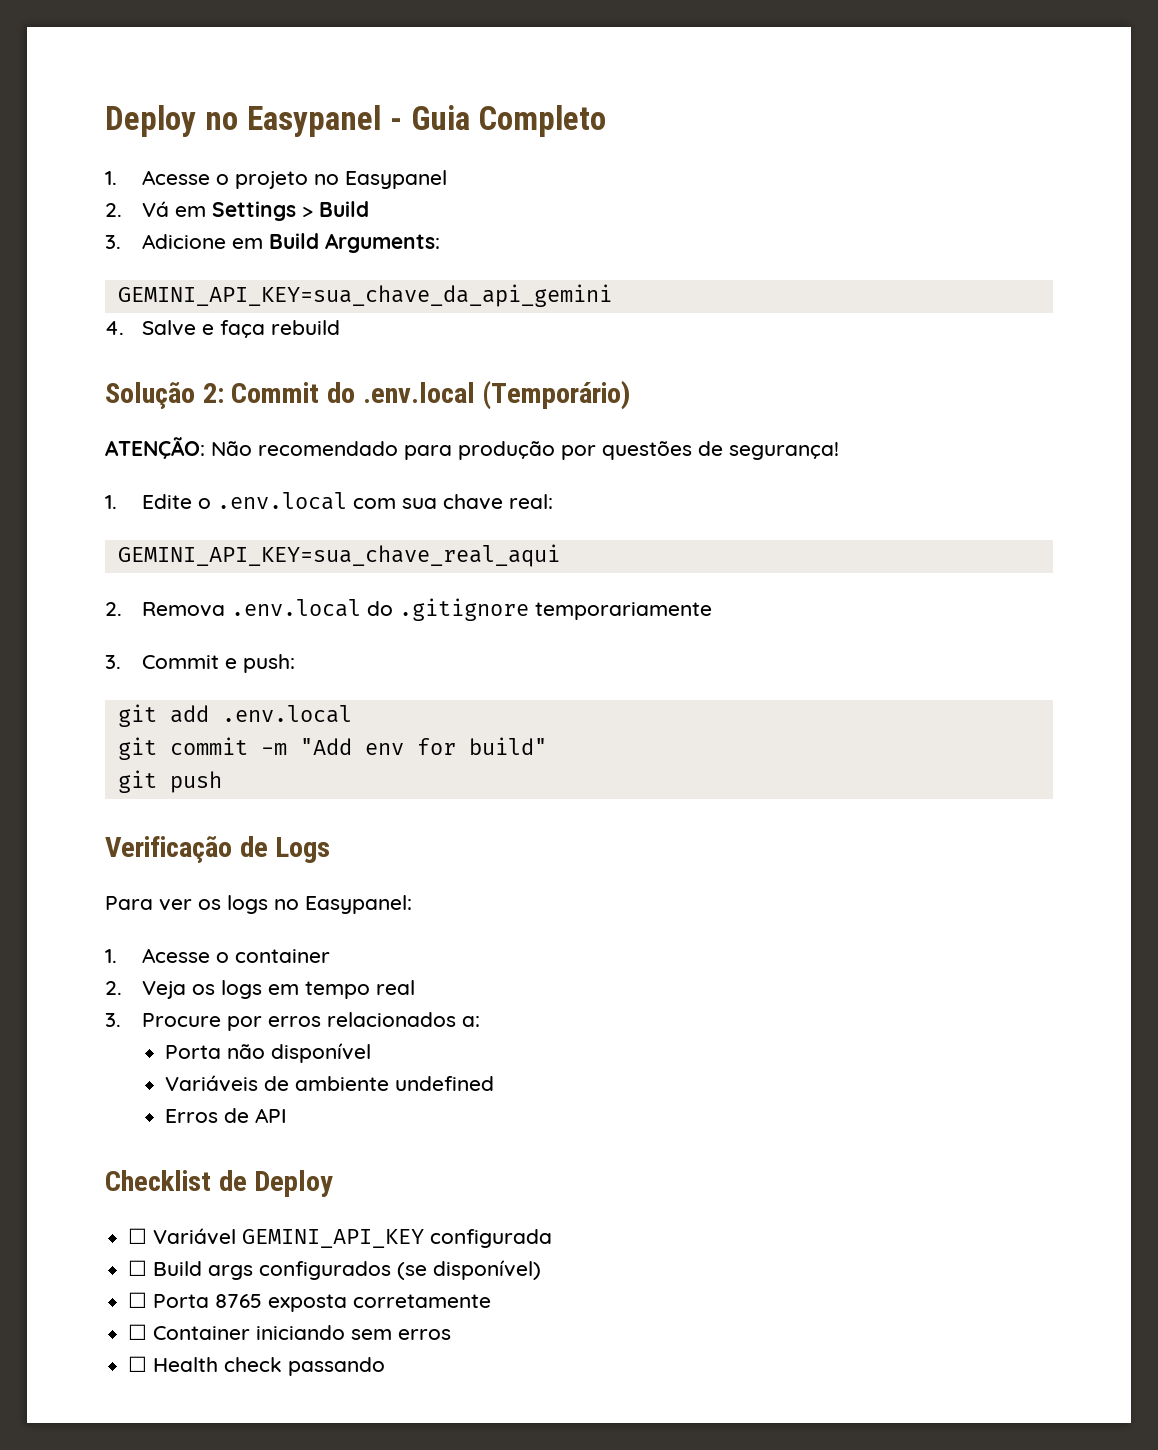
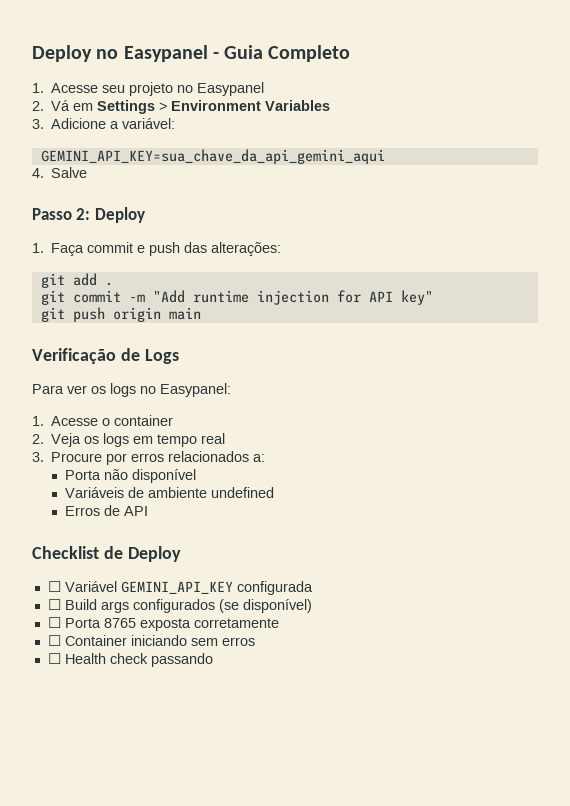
[215,174,229,185] o -> [102,85,126,93] seu
[318,201,369,217] Build -> [171,100,331,111] Environment Variables
[231,233,440,253] [117,284,612,307] [105,320,340,338] [105,381,631,410] [105,437,839,460] [105,492,553,510] [117,544,560,567] [105,598,712,621] [105,654,295,673] em Build Arguments: // GEMINI_API_KEY=sua_chave_da_api_gemini // 4. Salve e faça rebuild // Solução 2: Commit do .env.local (Temporário) // ATENÇÃO: Não recomendado para produção por questões de segurança! // 1. Edite o .env.local com sua chave real: // GEMINI_API_KEY=sua_chave_real_aqui // 2. Remova .env.local do .gitignore temporariamente // 3. Commit e push: -> [110,118,176,129] [40,149,385,164] [32,167,88,178] [32,207,145,223] [32,242,282,256] a variável: // GEMINI_API_KEY=sua_chave_da_api_gemini_aqui // 4. Salve // Passo 2: Deploy // 1. Faça commit e push das alterações:
[221,705,352,723] .env.local -> [104,282,113,286] .
[364,737,547,755] env for build" -> [192,290,433,305] runtime injection for API key"
(222, 782) none -> [112,307,201,322] origin main

